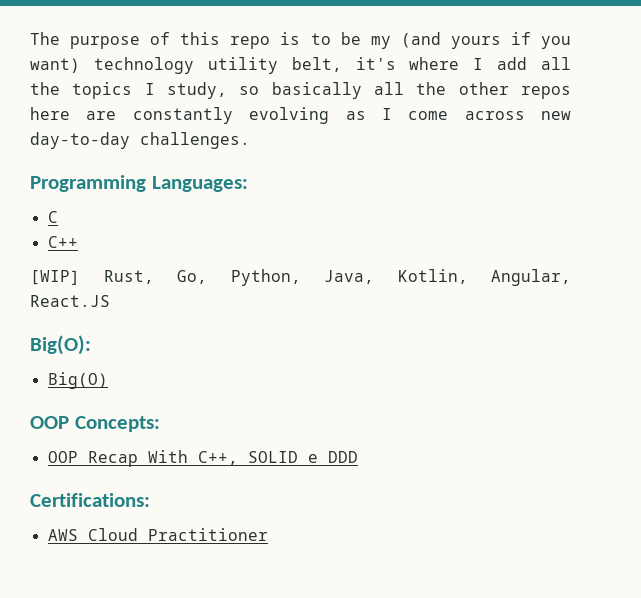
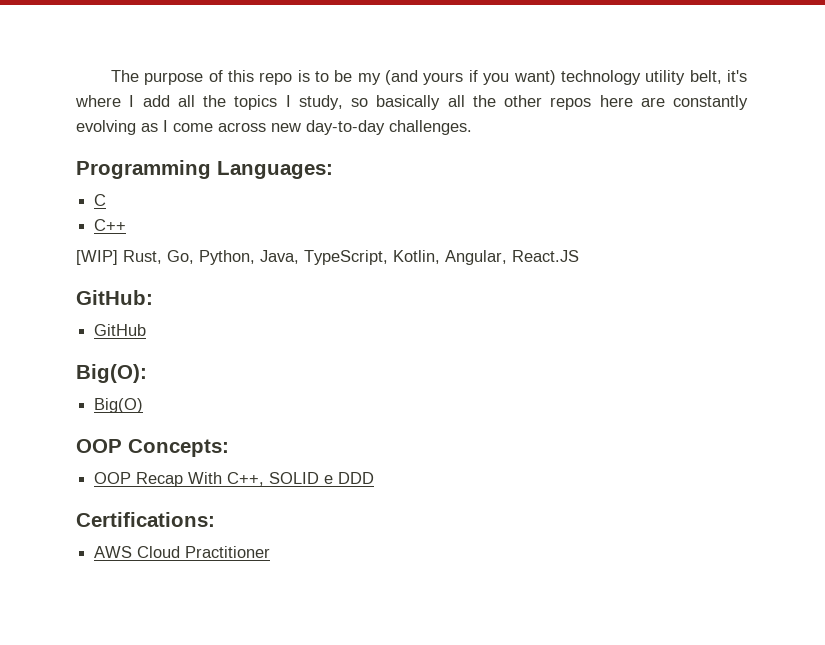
(374, 277) none -> [304,250,388,265] TypeScript,
(110, 301) none -> [76,290,153,305] [94,324,147,336] // GitHub: // GitHub

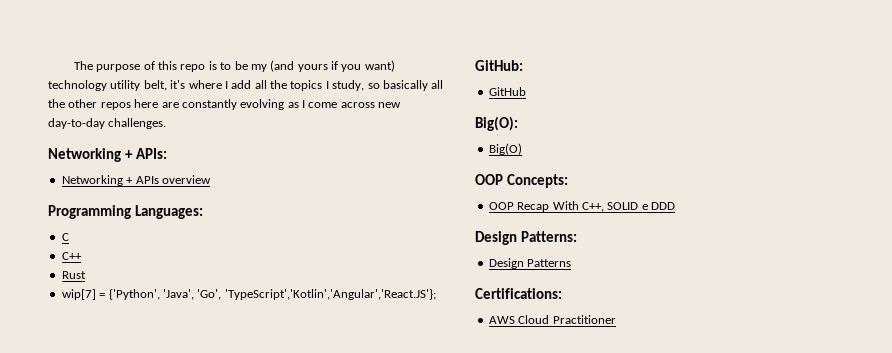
[76,160,333,179] [94,194,107,206] [94,219,127,231] [76,250,579,265] Programming Languages: // C // C++ // [WIP] Rust, Go, Python, Java, TypeScript, Kotlin, Angular, React.JS -> [48,148,167,162] [61,175,211,186] [48,205,203,219] [61,233,69,241] [61,252,82,260] [61,271,86,279] [61,289,436,300] Networking + APIs: // Networking + APIs overview // Programming Languages: // C // C++ // Rust // wip[7] = {'Python', 'Java', 'Go', 'TypeScript','Kotlin','Angular','React.JS'};
(375, 478) none -> [475,231,577,245] [488,258,572,269] // Design Patterns: // Design Patterns

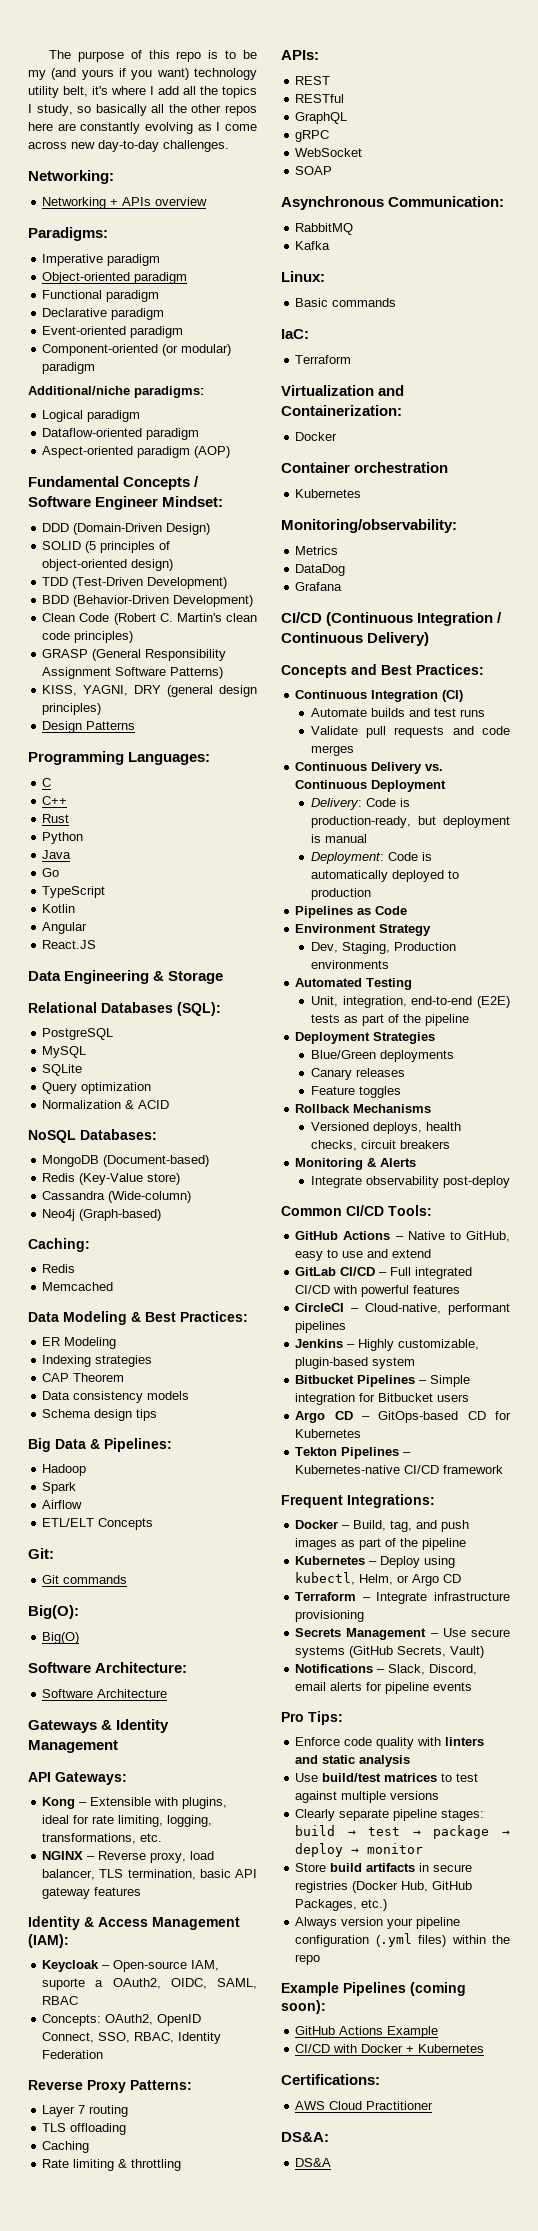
[48,148,167,162] Networking + APIs: -> [28,170,114,184] Networking:
(211, 179) none -> [28,227,108,241] [42,254,161,266] [42,272,188,284] [42,290,160,302] [42,308,165,320] [42,326,184,338] [42,344,232,356] [42,362,96,374] [28,386,204,398] [42,410,141,422] [42,428,200,440] [42,446,231,458] [28,476,200,490] [28,496,224,510] [42,523,211,535] [42,541,171,553] [42,559,174,571] [42,577,228,589] [42,595,254,607] [42,613,257,625] [42,631,134,643] [42,649,227,661] [42,667,224,679] [42,685,257,697] [42,703,102,715] [42,721,136,733] // Paradigms: // Imperative paradigm // Object-oriented paradigm // Functional paradigm // Declarative paradigm // Event-oriented paradigm // Component-oriented (or modular) paradigm // Additional/niche paradigms: // Logical paradigm // Dataflow-oriented paradigm // Aspect-oriented paradigm (AOP) // Fundamental Concepts / Software Engineer Mindset: // DDD (Domain-Driven Design) // SOLID (5 principles of object-oriented design) // TDD (Test-Driven Development) // BDD (Behavior-Driven Development) // Clean Code (Robert C. Martin's clean code principles) // GRASP (General Responsibility Assignment Software Patterns) // KISS, YAGNI, DRY (general design principles) // Design Patterns
[61,289,436,300] [475,60,523,71] [488,87,526,96] [475,116,518,131] [488,143,522,155] [475,174,568,188] [488,201,675,212] [475,231,577,245] [488,258,572,269] wip[7] = {'Python', 'Java', 'Go', 'TypeScript','Kotlin','Angular','React.JS'}; // GitHub: // GitHub // Big(O): // Big(O) // OOP Concepts: // OOP Recap With C++, SOLID e DDD // Design Patterns: // Design Patterns -> [42,832,84,844] [42,850,72,859] [42,868,60,877] [42,886,106,898] [42,904,76,913] [42,922,88,934] [42,940,97,949] [28,970,224,984] [28,1002,221,1016] [42,1028,114,1040] [42,1046,87,1058] [42,1064,83,1076] [42,1082,152,1094] [42,1100,170,1109] [28,1129,157,1143] [42,1155,210,1167] [42,1173,181,1185] [42,1191,192,1203] [42,1209,162,1221] [28,1238,90,1252] [42,1264,76,1273] [42,1282,114,1291] [28,1311,248,1325] [42,1337,117,1349] [42,1355,153,1367] [42,1373,125,1382] [42,1391,190,1403] [42,1409,158,1421] [28,1438,172,1452] [42,1464,87,1476] [42,1482,77,1494] [42,1500,83,1509] [42,1518,154,1530] [28,1548,54,1559] [42,1575,128,1584] [28,1605,79,1619] [42,1632,80,1644] [28,1662,188,1673] [42,1689,168,1698] [28,1719,170,1733] [28,1740,118,1753] [28,1772,127,1785] [42,1797,228,1809] [42,1815,213,1827] [42,1833,163,1844] [42,1851,215,1863] [42,1869,257,1880] [42,1887,142,1899] [28,1916,240,1930] [28,1934,69,1948] [42,1960,220,1972] [42,1978,257,1990] [42,1996,79,2005] [42,2014,202,2026] [42,2032,222,2044] [42,2050,104,2059] [28,2080,192,2093] [42,2105,129,2117] [42,2123,127,2135] [42,2141,90,2153] [42,2159,182,2171] [281,50,319,60] [295,76,331,85] [295,94,345,103] [295,112,348,124] [295,130,330,142] [295,148,363,157] [295,166,333,175] [281,196,505,210] [295,223,354,235] [295,241,331,250] [281,271,325,282] [295,298,397,307] [281,329,309,339] [295,355,352,364] [281,385,405,396] [281,405,402,416] [295,432,338,441] [281,462,449,473] [295,489,362,498] [281,519,457,533] [295,546,339,555] [295,564,346,576] [295,582,343,591] [281,612,503,626] [281,632,430,646] [281,664,484,678] [295,690,464,702] [310,708,485,717] [310,726,510,738] [310,745,354,756] [295,762,444,774] [295,780,447,792] [310,798,410,810] [310,816,510,828] [310,834,367,843] [310,852,432,864] [310,870,459,882] [310,888,371,900] [295,906,408,918] [295,924,432,936] [310,942,456,954] [310,960,389,969] [295,978,413,990] [310,996,510,1008] [310,1014,469,1026] [295,1032,436,1044] [310,1050,454,1062] [310,1068,405,1080] [310,1086,401,1098] [295,1104,432,1113] [310,1122,461,1134] [310,1140,450,1151] [295,1158,417,1170] [310,1176,510,1188] [281,1205,432,1216] [295,1231,510,1242] [295,1249,432,1261] [295,1267,473,1279] [295,1285,461,1297] [295,1303,510,1315] [295,1321,347,1333] [295,1339,480,1351] [295,1357,416,1369] [295,1375,471,1387] [295,1393,470,1405] [295,1411,511,1423] [295,1429,362,1438] [295,1447,412,1459] [295,1465,504,1474] [281,1494,435,1508] [295,1520,470,1532] [295,1538,467,1550] [295,1556,456,1568] [295,1572,462,1586] [295,1592,510,1604] [295,1610,365,1622] [295,1628,510,1640] [295,1646,485,1658] [295,1664,478,1675] [295,1682,473,1694] [281,1711,343,1725] [295,1737,485,1749] [295,1755,411,1767] [295,1773,479,1782] [295,1791,440,1803] [295,1809,485,1821] [295,1825,510,1839] [295,1843,424,1857] [295,1863,473,1872] [295,1881,473,1893] [295,1899,388,1911] [295,1917,461,1929] [295,1933,510,1947] [295,1954,321,1965] [281,1982,466,1996] [281,2000,326,2014] [295,2026,439,2038] [295,2044,485,2053] Python // Java // Go // TypeScript // Kotlin // Angular // React.JS // Data Engineering & Storage // Relational Databases (SQL): // PostgreSQL // MySQL // SQLite // Query optimization // Normalization & ACID // NoSQL Databases: // MongoDB (Document-based) // Redis (Key-Value store) // Cassandra (Wide-column) // Neo4j (Graph-based) // Caching: // Redis // Memcached // Data Modeling & Best Practices: // ER Modeling // Indexing strategies // CAP Theorem // Data consistency models // Schema design tips // Big Data & Pipelines: // Hadoop // Spark // Airflow // ETL/ELT Concepts // Git: // Git commands // Big(O): // Big(O) // Software Architecture: // Software Architecture // Gateways & Identity Management // API Gateways: // Kong – Extensible with plugins, ideal for rate limiting, logging, transformations, etc. // NGINX – Reverse proxy, load balancer, TLS termination, basic API gateway features // Identity & Access Management (IAM): // Keycloak – Open-source IAM, suporte a OAuth2, OIDC, SAML, RBAC // Concepts: OAuth2, OpenID Connect, SSO, RBAC, Identity Federation // Reverse Proxy Patterns: // Layer 7 routing // TLS offloading // Caching // Rate limiting & throttling // APIs: // REST // RESTful // GraphQL // gRPC // WebSocket // SOAP // Asynchronous Communication: // RabbitMQ // Kafka // Linux: // Basic commands // IaC: // Terraform // Virtualization and Containerization: // Docker // Container orchestration // Kubernetes // Monitoring/observability: // Metrics // DataDog // Grafana // CI/CD (Continuous Integration / Continuous Delivery) // Concepts and Best Practices: // Continuous Integration (CI) // Automate builds and test runs // Validate pull requests and code merges // Continuous Delivery vs. Continuous Deployment // Delivery: Code is production-ready, but deployment is manual // Deployment: Code is automatically deployed to production // Pipelines as Code // Environment Strategy // Dev, Staging, Production environments // Automated Testing // Unit, integration, end-to-end (E2E) tests as part of the pipeline // Deployment Strategies // Blue/Green deployments // Canary releases // Feature toggles // Rollback Mechanisms // Versioned deploys, health checks, circuit breakers // Monitoring & Alerts // Integrate observability post-deploy // Common CI/CD Tools: // GitHub Actions – Native to GitHub, easy to use and extend // GitLab CI/CD – Full integrated CI/CD with powerful features // CircleCI – Cloud-native, performant pipelines // Jenkins – Highly customizable, plugin-based system // Bitbucket Pipelines – Simple integration for Bitbucket users // Argo CD – GitOps-based CD for Kubernetes // Tekton Pipelines – Kubernetes-native CI/CD framework // Frequent Integrations: // Docker – Build, tag, and push images as part of the pipeline // Kubernetes – Deploy using kubectl, Helm, or Argo CD // Terraform – Integrate infrastructure provisioning // Secrets Management – Use secure systems (GitHub Secrets, Vault) // Notifications – Slack, Discord, email alerts for pipeline events // Pro Tips: // Enforce code quality with linters and static analysis // Use build/test matrices to test against multiple versions // Clearly separate pipeline stages: build → test → package → deploy → monitor // Store build artifacts in secure registries (Docker Hub, GitHub Packages, etc.) // Always version your pipeline configuration (.yml files) within the repo // Example Pipelines (coming soon): // GitHub Actions Example // CI/CD with Docker + Kubernetes
(616, 319) none -> [281,2132,329,2142] [295,2158,332,2167] // DS&A: // DS&A

